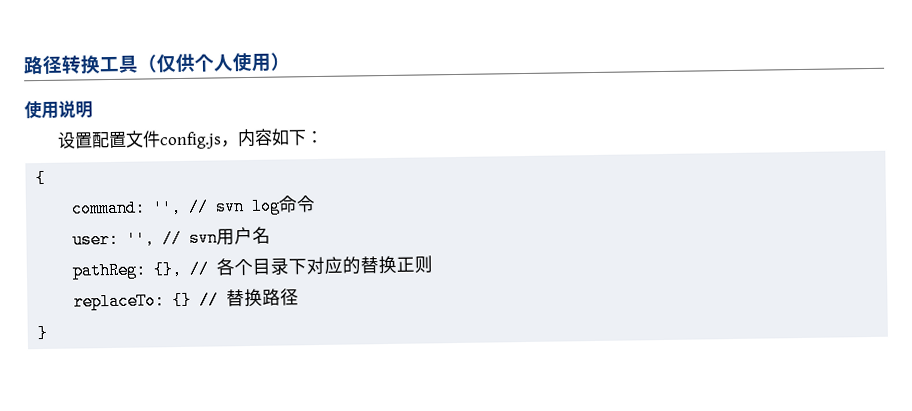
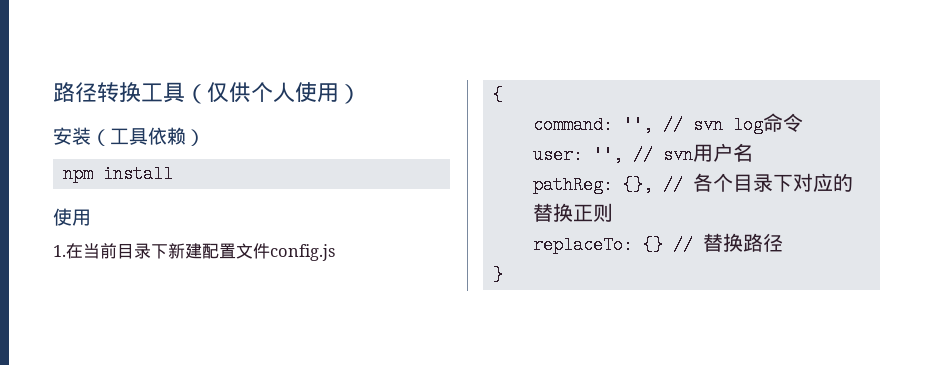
[24,100,93,119] [56,131,93,149] 使用说明 // 设置 -> [53,127,205,146] [62,165,173,183] [53,208,91,226] [53,243,202,259] 安装（工具依赖） // npm install // 使用 // 1.在当前目录下新建
[220,128,324,148] ，内容如下： -> (335, 252) none

